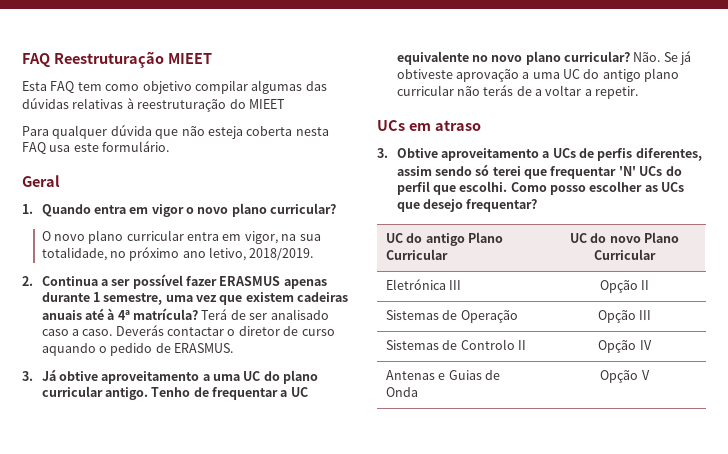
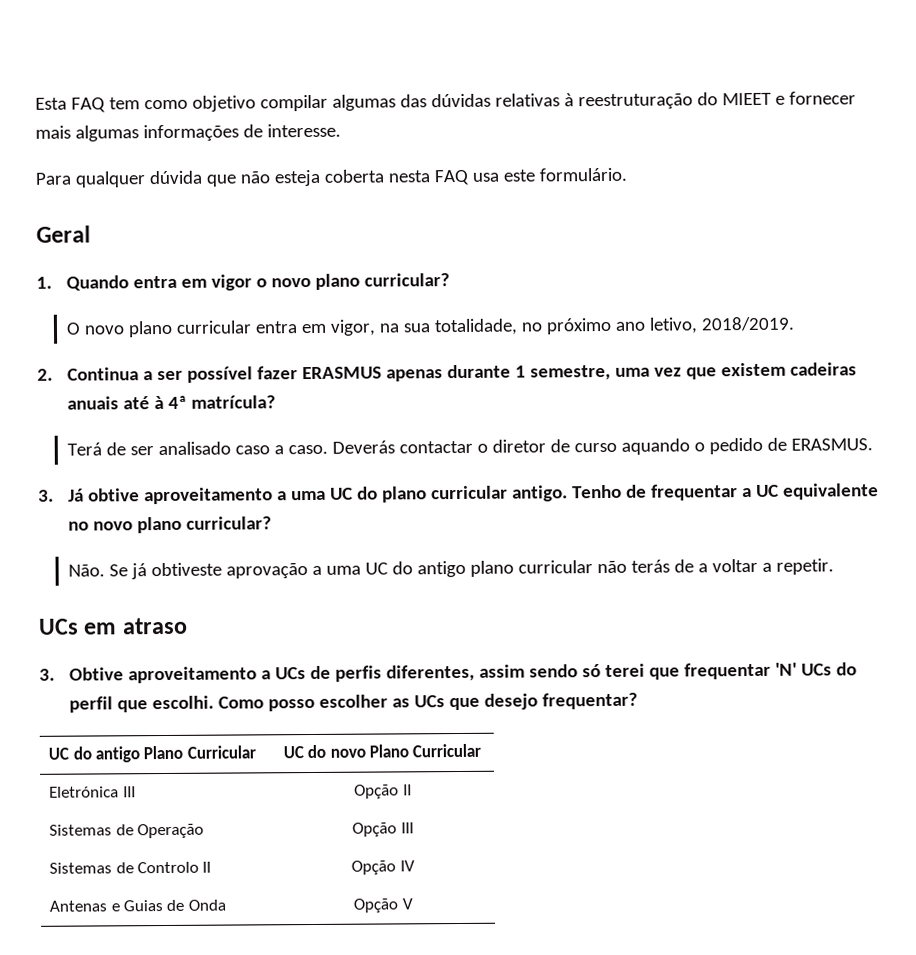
[22,51,212,68] FAQ Reestruturação MIEET // -> (35, 103) none
(285, 104) none -> [774,91,856,105] [35,123,341,142] e fornecer mais algumas informações de interesse.
(199, 314) none -> (276, 402) //
(631, 56) none -> (272, 523) //

